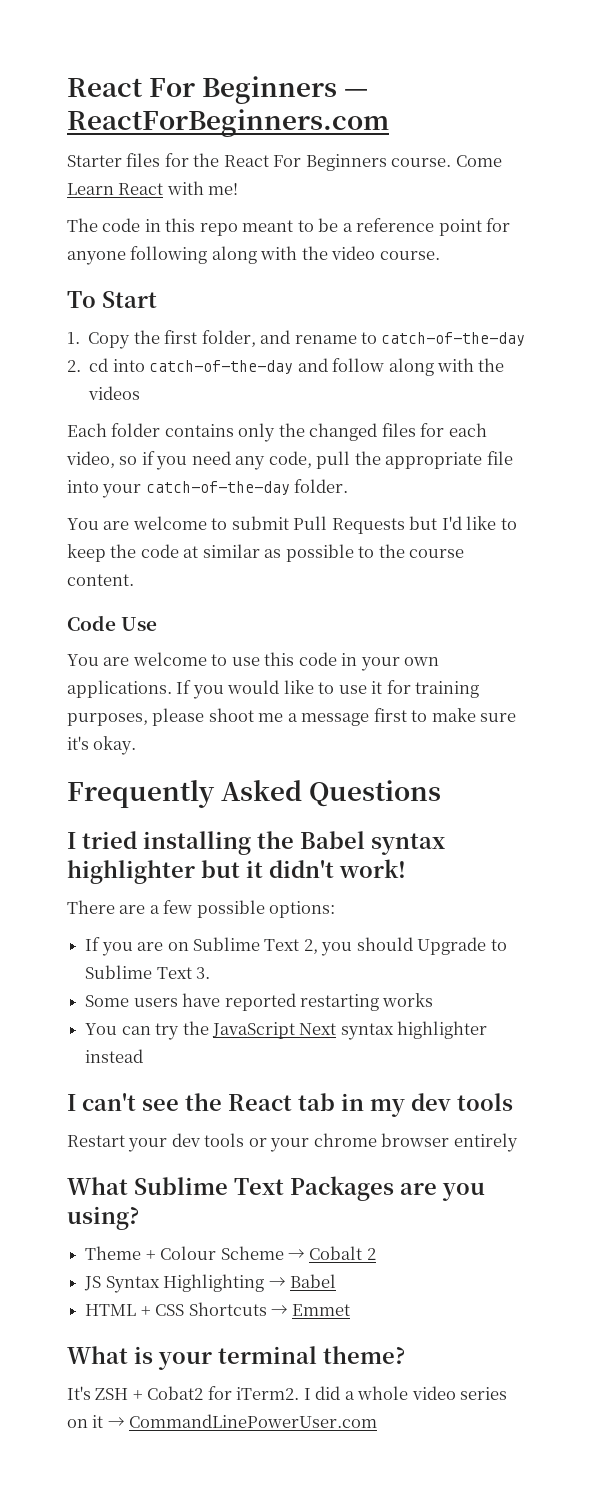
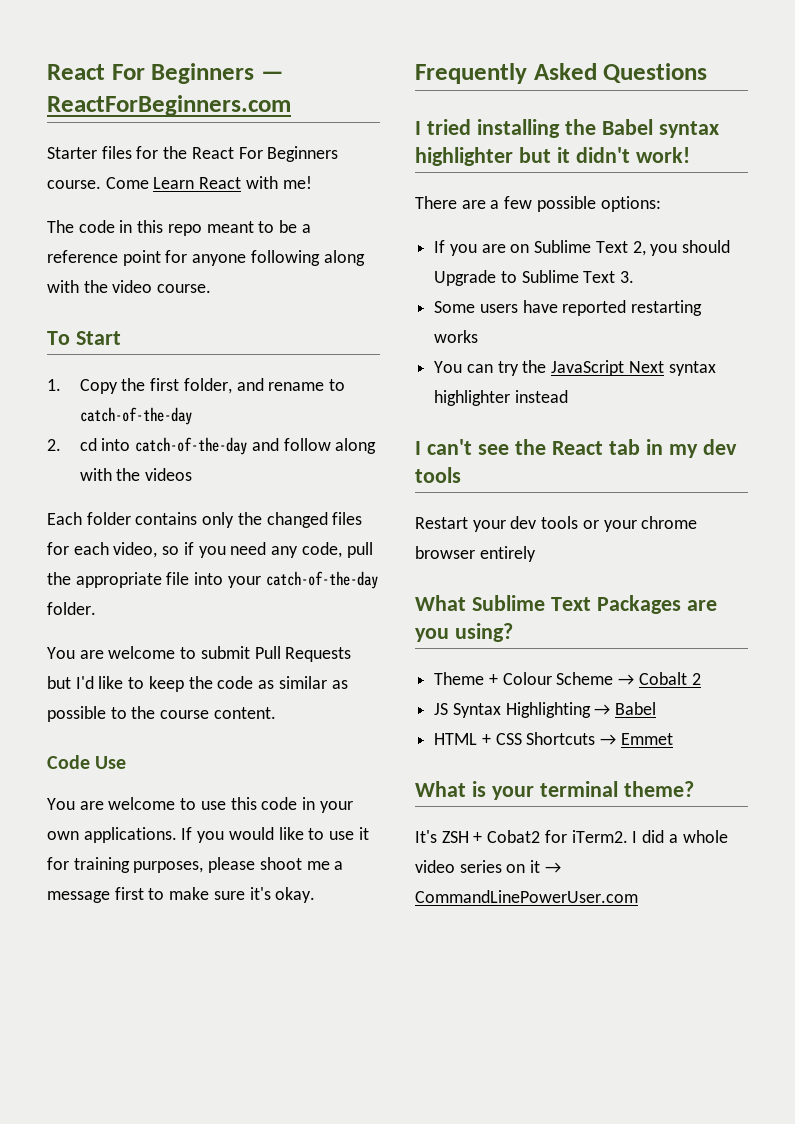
[183,546,199,558] at -> [258,680,275,689] as

